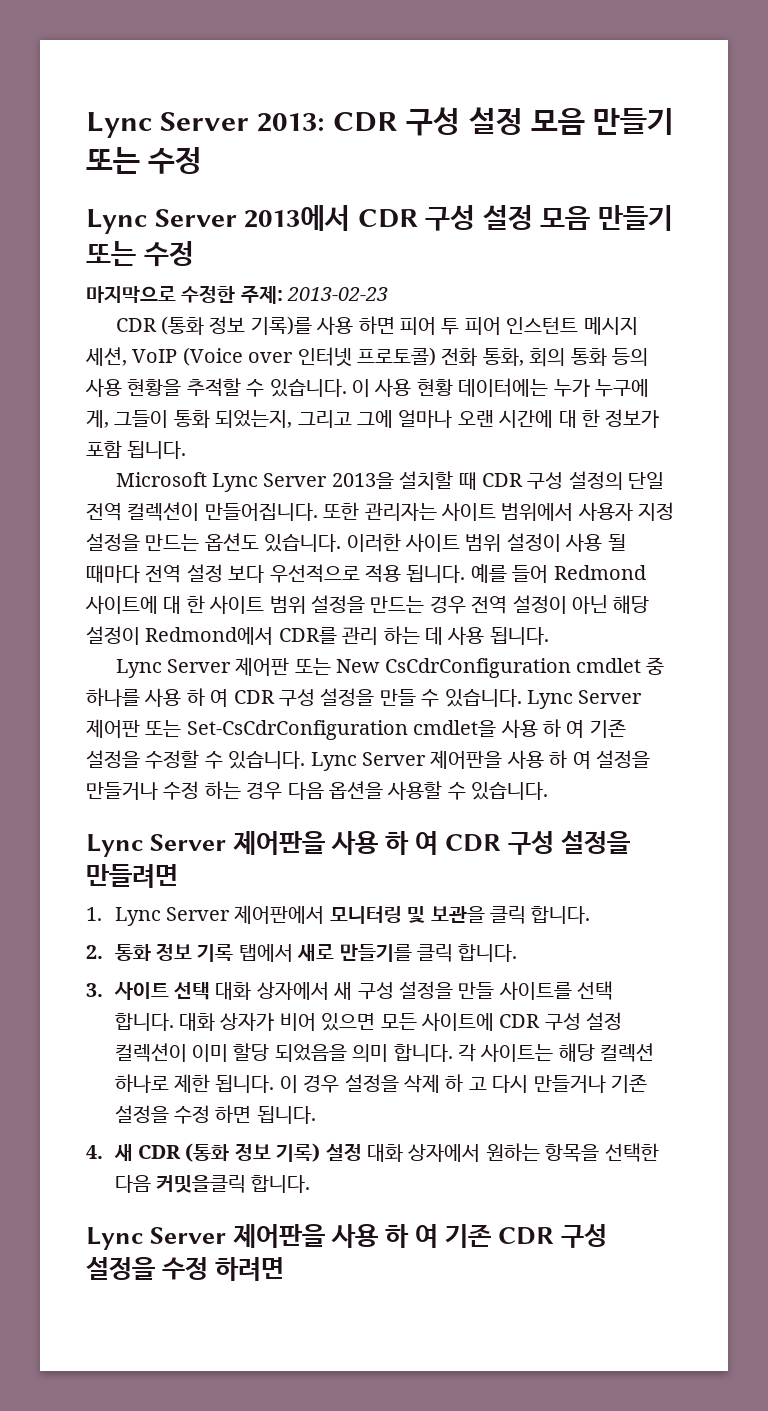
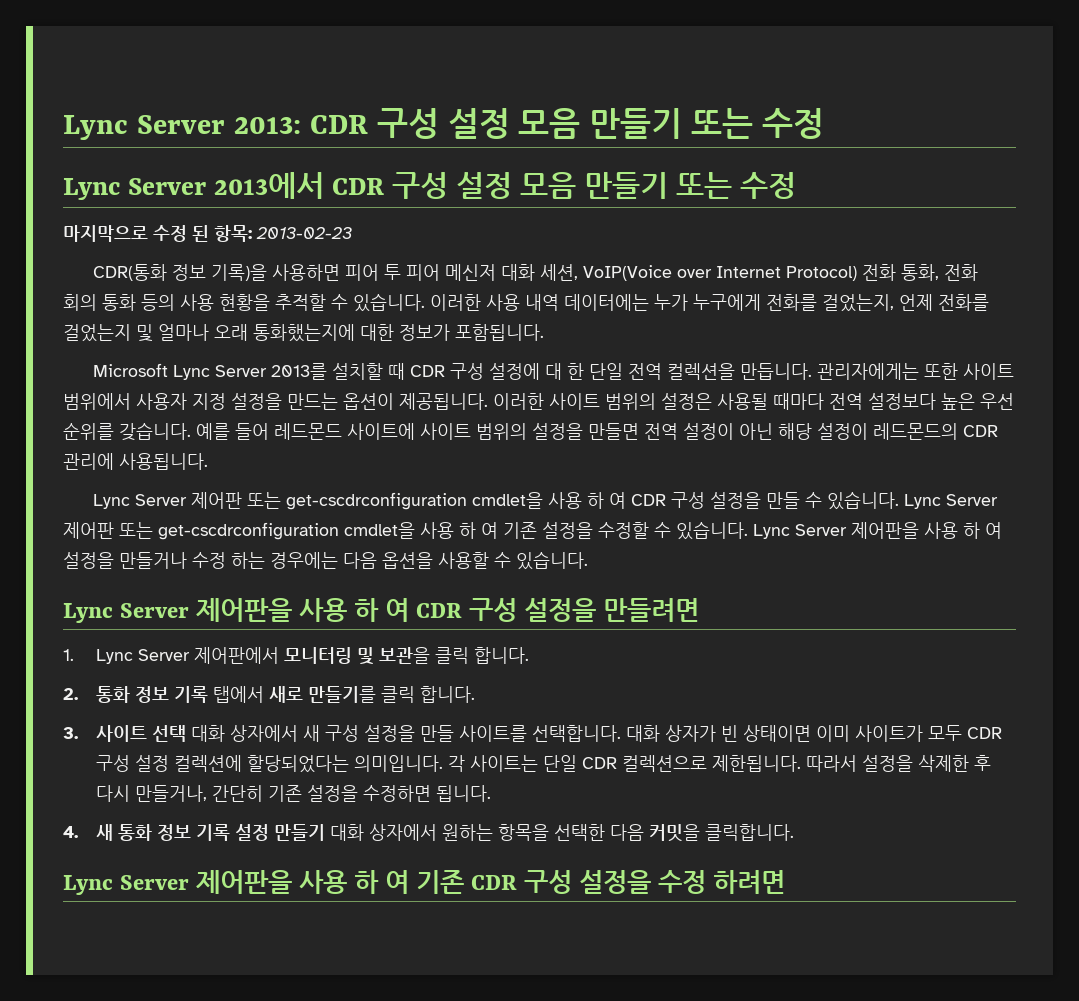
[181,285,389,304] [115,316,638,335] [85,347,436,367] 수정한 주제: 2013-02-23 // CDR (통화 정보 기록)를 사용 하면 피어 투 피어 인스턴트 메시지 세션, VoIP (Voice over 인터넷 프로토콜) -> [153,225,352,242] [93,264,858,281] 수정 된 항목: 2013-02-23 // CDR(통화 정보 기록)을 사용하면 피어 투 피어 메신저 대화 세션, VoIP(Voice over Internet Protocol)
(524, 357) none -> [944,264,979,281] 전화
[352,378,649,397] [86,409,660,428] [86,440,187,459] 이 사용 현황 데이터에는 누가 누구에 게, 그들이 통화 되었는지, 그리고 그에 얼마나 오랜 시간에 대 한 정보가 포함 됩니다. -> [430,294,989,312] [63,324,544,342] 이러한 사용 내역 데이터에는 누가 누구에게 전화를 걸었는지, 언제 전화를 걸었는지 및 얼마나 오래 통화했는지에 대한 정보가 포함됩니다.
[331,472,394,489] 2013을 -> [271,363,328,380] 2013를
[568,471,665,490] [86,502,437,521] 설정의 단일 전역 컬렉션이 만들어집니다. 또한 관리자는 -> [489,363,959,380] 설정에 대 한 단일 전역 컬렉션을 만듭니다. 관리자에게는 또한
[204,533,626,552] [86,564,646,583] [85,595,466,614] 옵션도 있습니다. 이러한 사이트 범위 설정이 사용 될 때마다 전역 설정 보다 우선적으로 적용 됩니다. 예를 들어 Redmond 사이트에 대 한 사이트 범위 설정을 만드는 경우 -> [343,393,1014,410] [63,422,639,441] 옵션이 제공됩니다. 이러한 사이트 범위의 설정은 사용될 때마다 전역 설정보다 높은 우선 순위를 갖습니다. 예를 들어 레드몬드 사이트에 사이트 범위의 설정을 만들면
[145,626,549,645] [115,657,665,678] [86,688,140,707] Redmond에서 CDR를 관리 하는 데 사용 됩니다. // Lync Server 제어판 또는 New CsCdrConfiguration cmdlet 중 하나를 -> [873,423,998,440] [63,453,208,470] [93,492,544,510] 레드몬드의 CDR 관리에 사용됩니다. // Lync Server 제어판 또는 get-cscdrconfiguration cmdlet을
[186,720,408,740] Set-CsCdrConfiguration -> [158,522,339,540] get-cscdrconfiguration
[246,782,283,800] 경우 -> [270,552,338,569] 경우에는
[577,981,614,1000] [114,1012,623,1031] [114,1043,655,1062] [114,1074,648,1093] [114,1105,316,1124] [86,1143,362,1162] 선택 합니다. 대화 상자가 비어 있으면 모든 사이트에 CDR 구성 설정 컬렉션이 이미 할당 되었음을 의미 합니다. 각 사이트는 해당 컬렉션 하나로 제한 됩니다. 이 경우 설정을 삭제 하 고 다시 만들거나 기존 설정을 수정 하면 됩니다. // 4. 새 CDR (통화 정보 기록) 설정 -> [531,725,1002,742] [95,755,991,773] [95,785,491,802] [63,824,325,841] 선택합니다. 대화 상자가 빈 상태이면 이미 사이트가 모두 CDR 구성 설정 컬렉션에 할당되었다는 의미입니다. 각 사이트는 단일 CDR 컬렉션으로 제한됩니다. 따라서 설정을 삭제한 후 다시 만들거나, 간단히 기존 설정을 수정하면 됩니다. // 4. 새 통화 정보 기록 설정 만들기
[156,1175,311,1193] 커밋을클릭 합니다. -> [648,824,794,842] 커밋을 클릭합니다.

